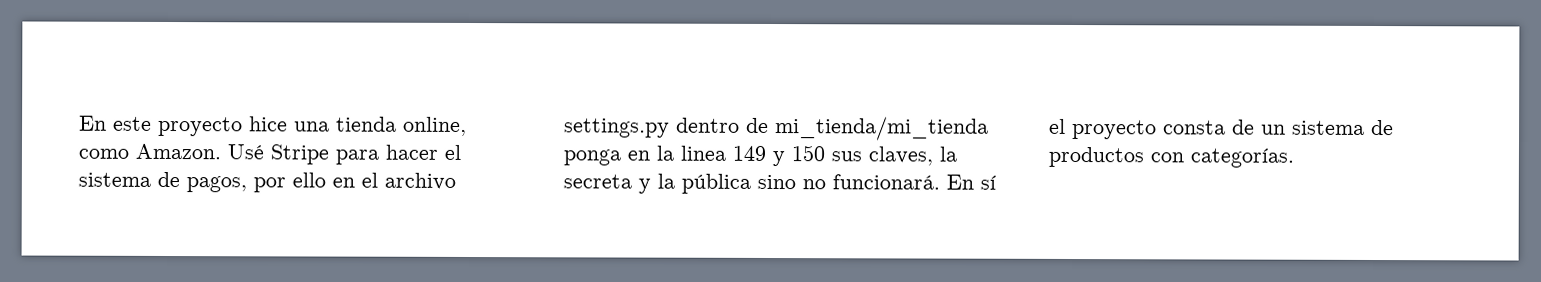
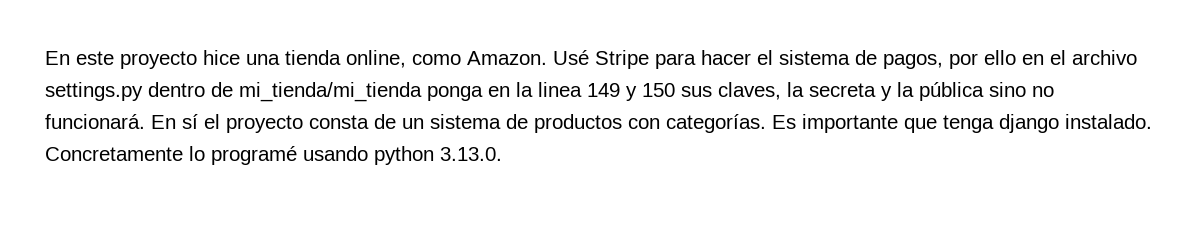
(1294, 157) none -> [772,114,1152,133] [45,146,502,165] Es importante que tenga django instalado. Concretamente lo programé usando python 3.13.0.

